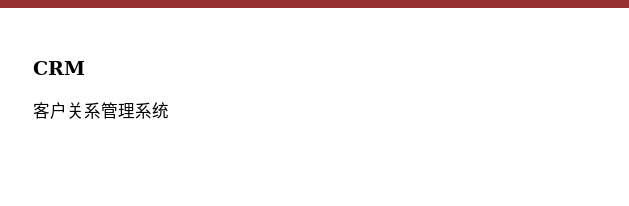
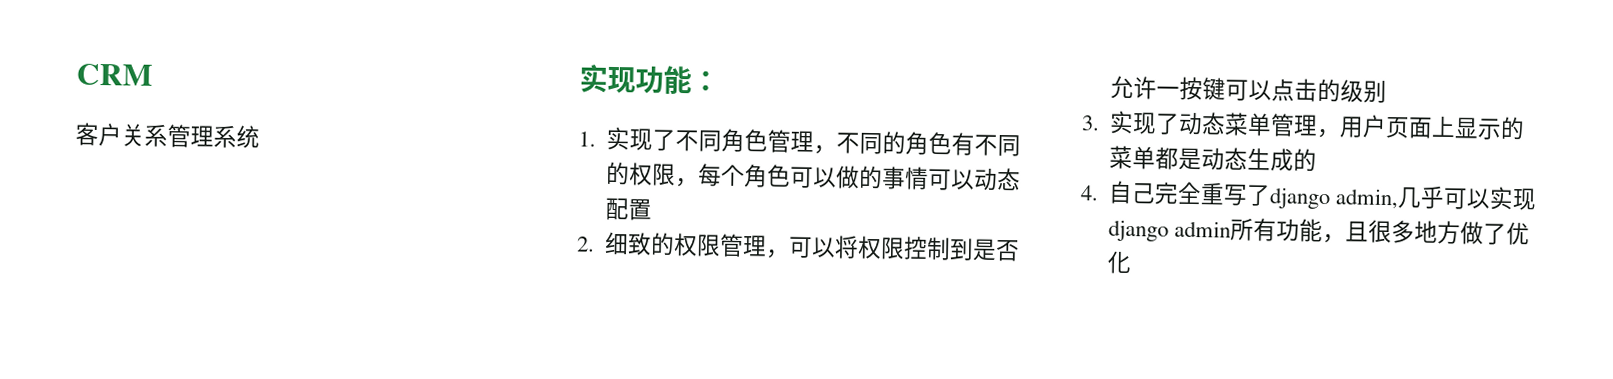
(169, 110) none -> [579,64,720,95] [578,126,1022,157] [606,161,1022,191] [605,197,653,221] [577,231,1021,262] [1110,75,1388,104] [1081,110,1526,141] [1109,145,1318,172] [1080,180,1538,211] [1108,217,1531,246] [1107,250,1133,275] // 实现功能： // 1.实现了不同角色管理，不同的角色有不同的权限，每个角色可以做的事情可以动态配置 // 2.细致的权限管理，可以将权限控制到是否允许一按键可以点击的级别 // 3.实现了动态菜单管理，用户页面上显示的菜单都是动态生成的 // 4.自己完全重写了django admin,几乎可以实现django admin所有功能，且很多地方做了优化

